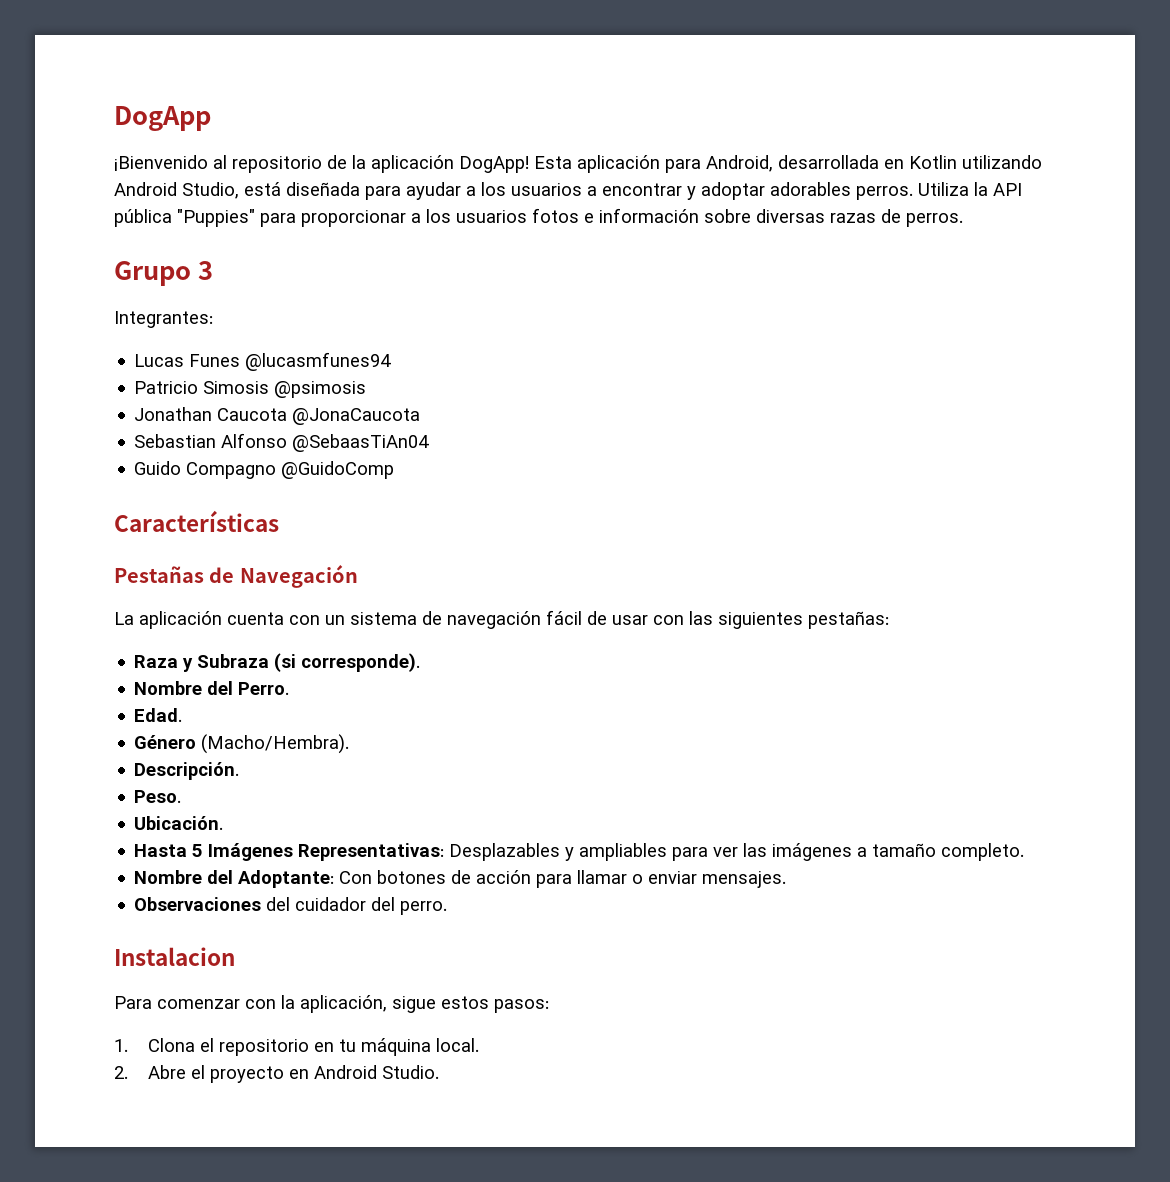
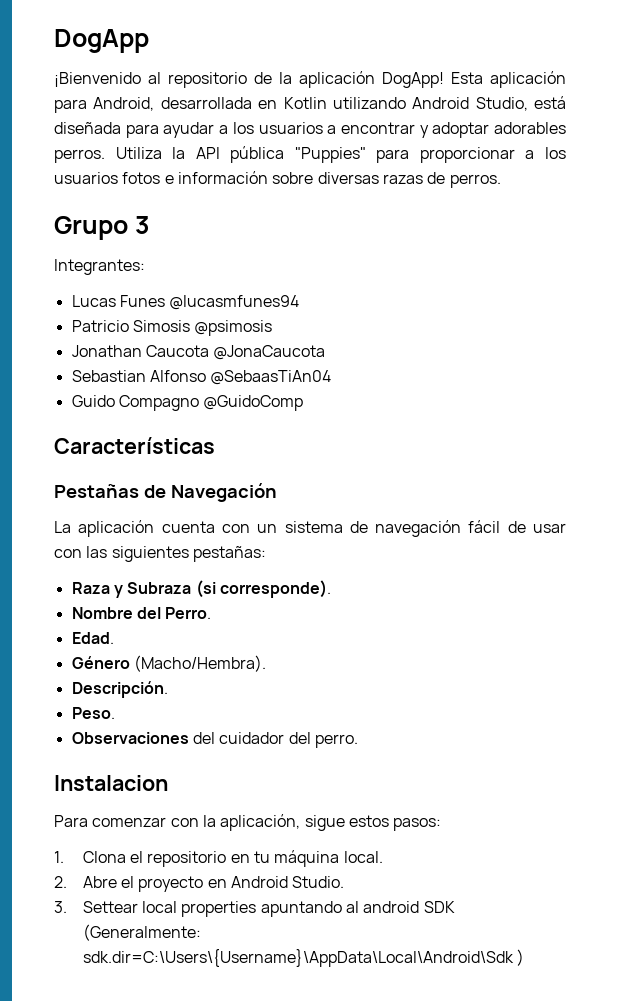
[134,816,224,830] [134,843,1025,861] [134,870,787,888] // Ubicación. // Hasta 5 Imágenes Representativas: Desplazables y ampliables para ver las imágenes a tamaño completo. // Nombre del Adoptante: Con botones de acción para llamar o enviar mensajes. -> (115, 713) none
(440, 1072) none -> [54,901,455,917] [82,924,201,941] [82,949,524,967] // 3. Settear local properties apuntando al android SDK (Generalmente: sdk.dir=C:\Users\{Username}\AppData\Local\Android\Sdk )

